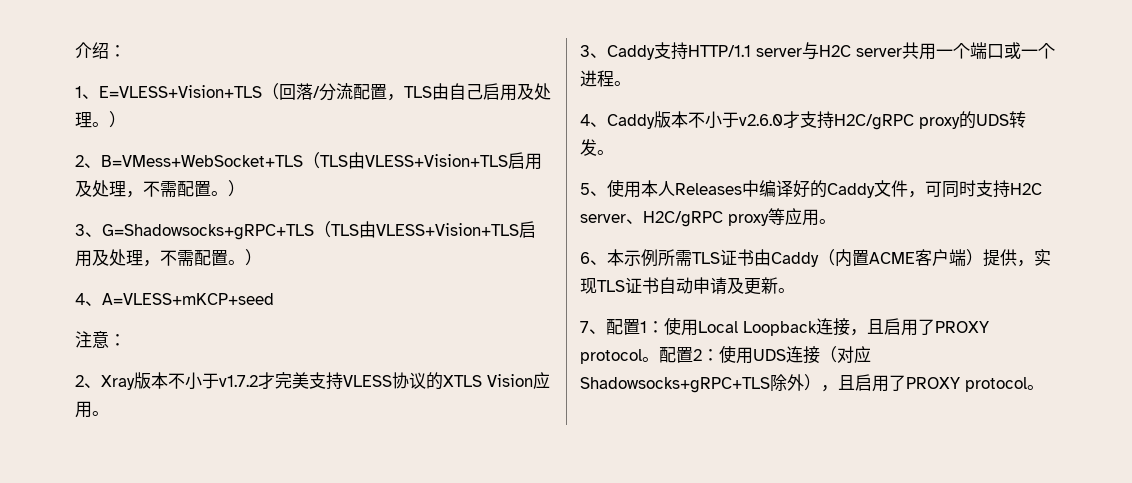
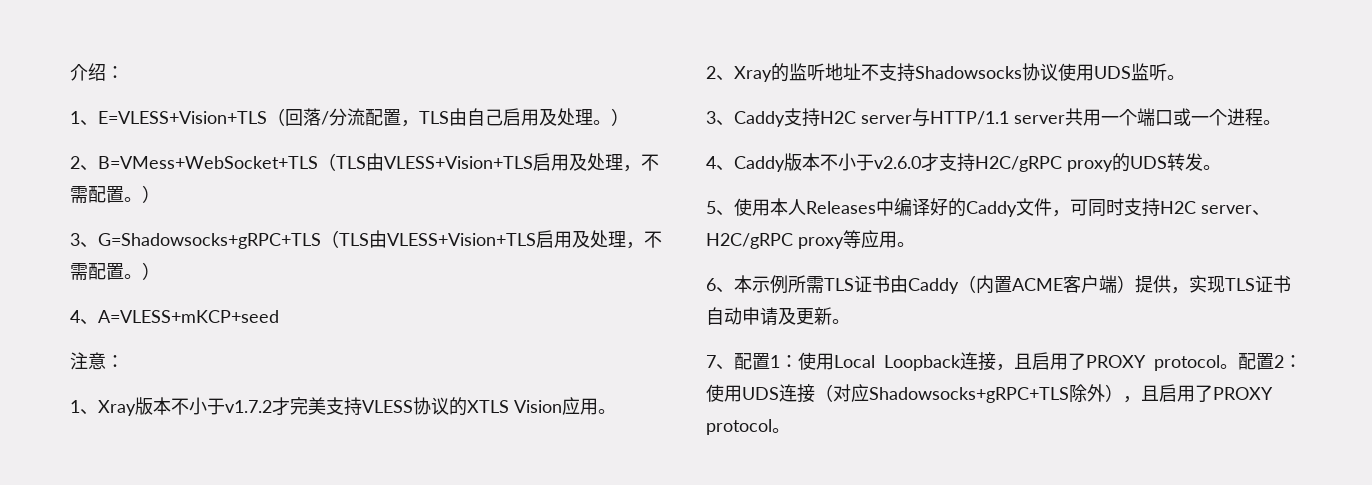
[75,375,84,387] 2 -> [70,400,80,413] 1
(109, 413) none -> [706,63,1185,82] // 2、Xray的监听地址不支持Shadowsocks协议使用UDS监听。
[688,42,851,60] HTTP/1.1 server与H2C -> [820,108,1009,127] H2C server与HTTP/1.1

